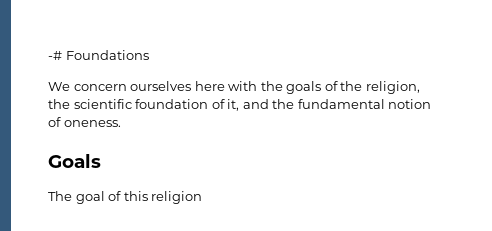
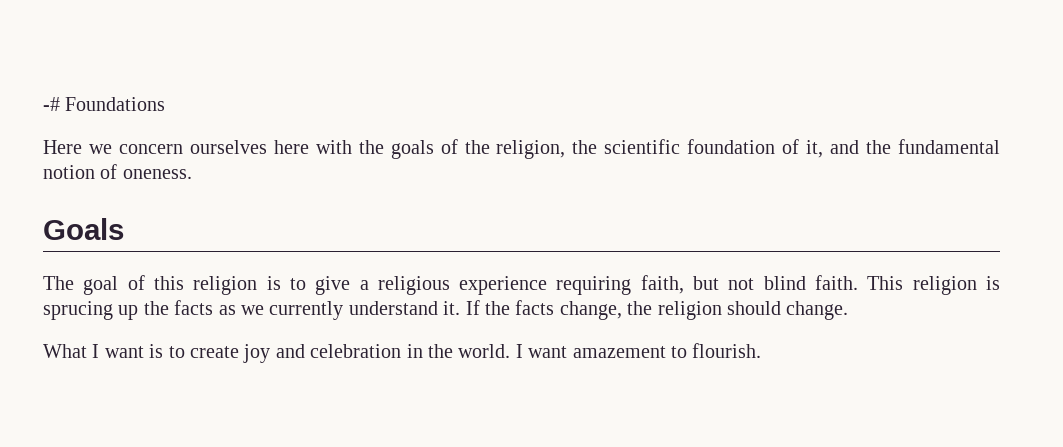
[48,82,70,91] We -> [43,140,112,154] Here we
(203, 197) none -> [266,275,1000,295] [43,300,849,320] [43,343,762,363] is to give a religious experience requiring faith, but not blind faith. This religion is sprucing up the facts as we currently understand it. If the facts change, the religion should change. // What I want is to create joy and celebration in the world. I want amazement to flourish.

